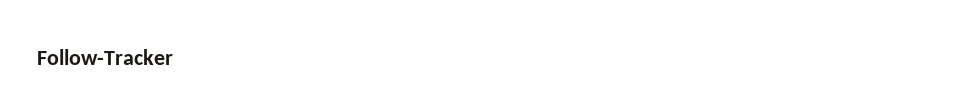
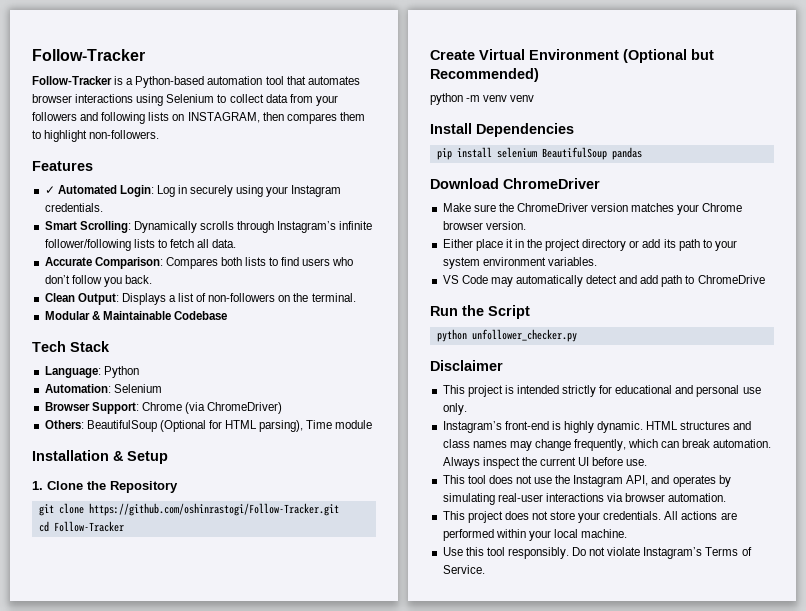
[37,49,173,65] Follow-Tracker -> [32,49,145,61] [32,76,360,88] [32,94,338,106] [32,112,365,124] [32,130,160,142] [32,161,93,171] [44,185,342,197] [44,203,103,212] [44,221,373,233] [44,239,237,251] [44,257,354,269] [44,275,152,287] [44,293,356,305] [44,311,227,320] [32,341,110,352] [44,366,139,378] [44,384,162,393] [44,402,283,414] [44,420,373,432] [32,450,168,464] [32,481,178,493] [38,503,339,516] [38,521,124,532] [430,49,714,63] [430,68,539,82] [430,93,535,105] [430,123,574,137] [436,147,642,160] [430,178,600,189] [442,203,743,215] [442,221,526,230] [442,239,737,251] [442,257,597,269] [442,275,765,287] [430,305,530,319] [436,329,577,342] [430,360,503,371] [442,385,761,397] [442,403,467,415] [442,421,752,433] [442,439,772,451] [442,457,648,469] [442,475,731,487] [442,493,727,505] [442,511,737,523] [442,529,628,541] [442,547,752,559] [442,565,485,574] Follow-Tracker // Follow-Tracker is a Python-based automation tool that automates browser interactions using Selenium to collect data from your followers and following lists on INSTAGRAM, then compares them to highlight non-followers. // Features // ✓ Automated Login: Log in securely using your Instagram credentials. // Smart Scrolling: Dynamically scrolls through Instagram’s infinite follower/following lists to fetch all data. // Accurate Comparison: Compares both lists to find users who don’t follow you back. // Clean Output: Displays a list of non-followers on the terminal. // Modular & Maintainable Codebase // Tech Stack // Language: Python // Automation: Selenium // Browser Support: Chrome (via ChromeDriver) // Others: BeautifulSoup (Optional for HTML parsing), Time module // Installation & Setup // 1. Clone the Repository // git clone https://github.com/oshinrastogi/Follow-Tracker.git // cd Follow-Tracker // Create Virtual Environment (Optional but Recommended) // python -m venv venv // Install Dependencies // pip install selenium BeautifulSoup pandas // Download ChromeDriver // Make sure the ChromeDriver version matches your Chrome browser version. // Either place it in the project directory or add its path to your system environment variables. // VS Code may automatically detect and add path to ChromeDrive // Run the Script // python unfollower_checker.py // Disclaimer // This project is intended strictly for educational and personal use only. // Instagram’s front-end is highly dynamic. HTML structures and class names may change frequently, which can break automation. Always inspect the current UI before use. // This tool does not use the Instagram API, and operates by simulating real-user interactions via browser automation. // This project does not store your credentials. All actions are performed within your local machine. // Use this tool responsibly. Do not violate Instagram’s Terms of Service.

